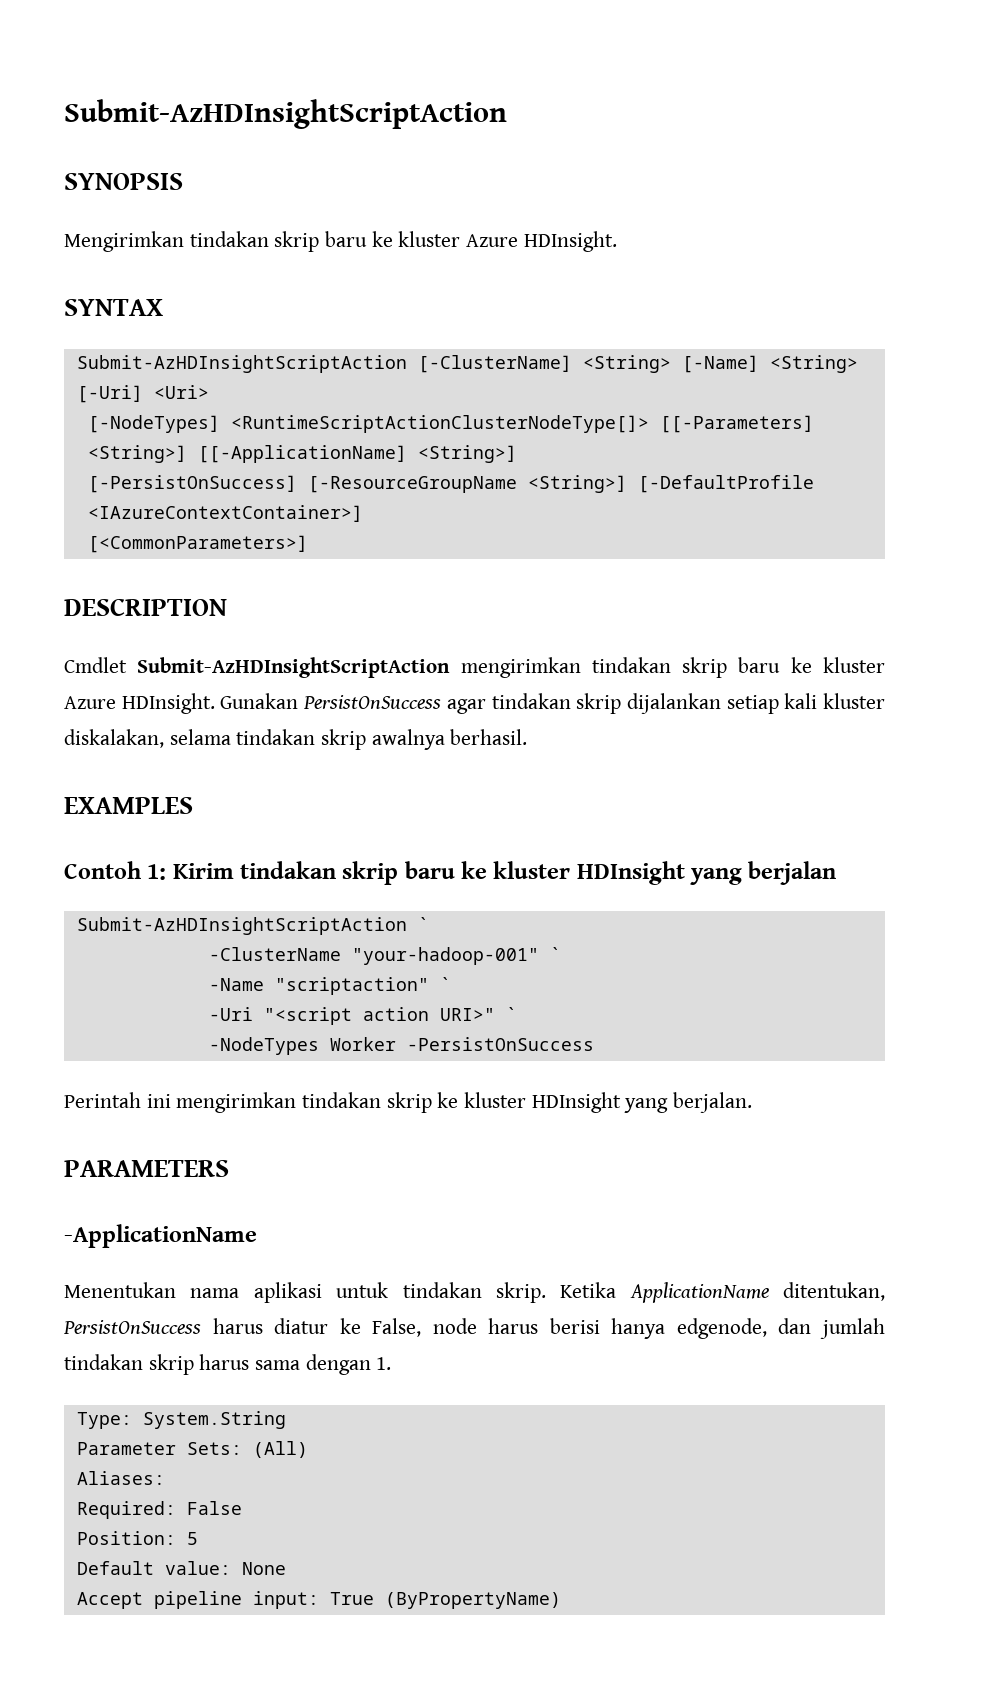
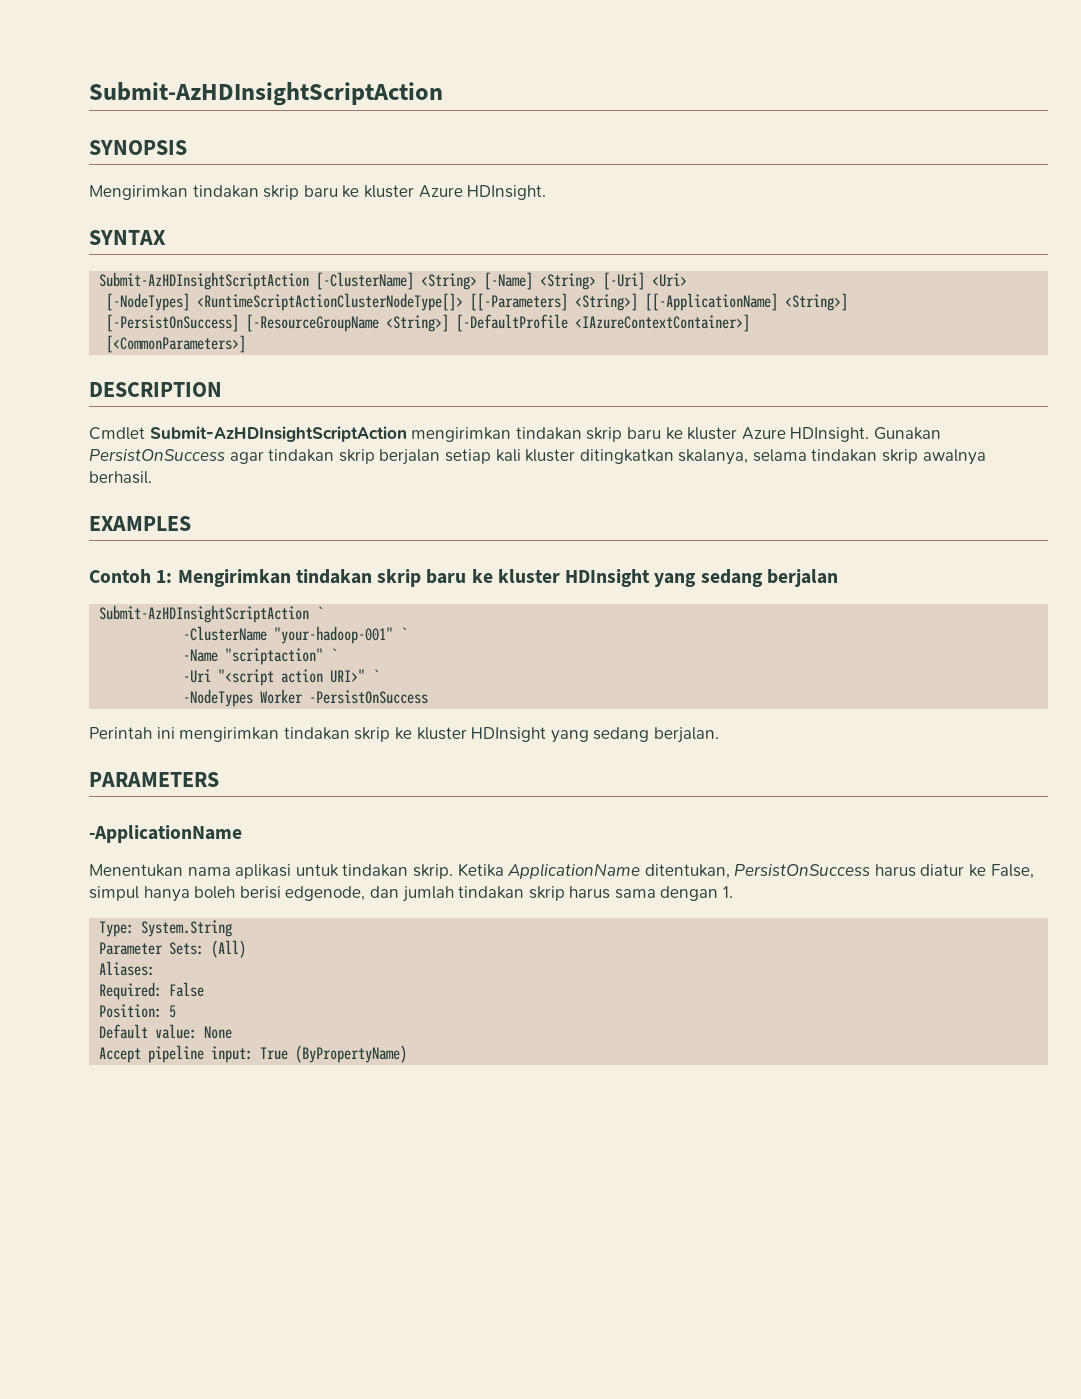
[626,693,721,714] dijalankan -> [379,449,441,465] berjalan
[64,729,164,748] diskalakan, -> [579,449,749,465] ditingkatkan skalanya,
[172,863,234,879] Kirim -> [177,569,291,587] Mengirimkan
(743, 876) none -> [700,569,763,587] sedang
(669, 1105) none -> [593,727,650,742] sedang
[432,1318,666,1339] node harus berisi hanya -> [89,886,281,902] simpul hanya boleh berisi

